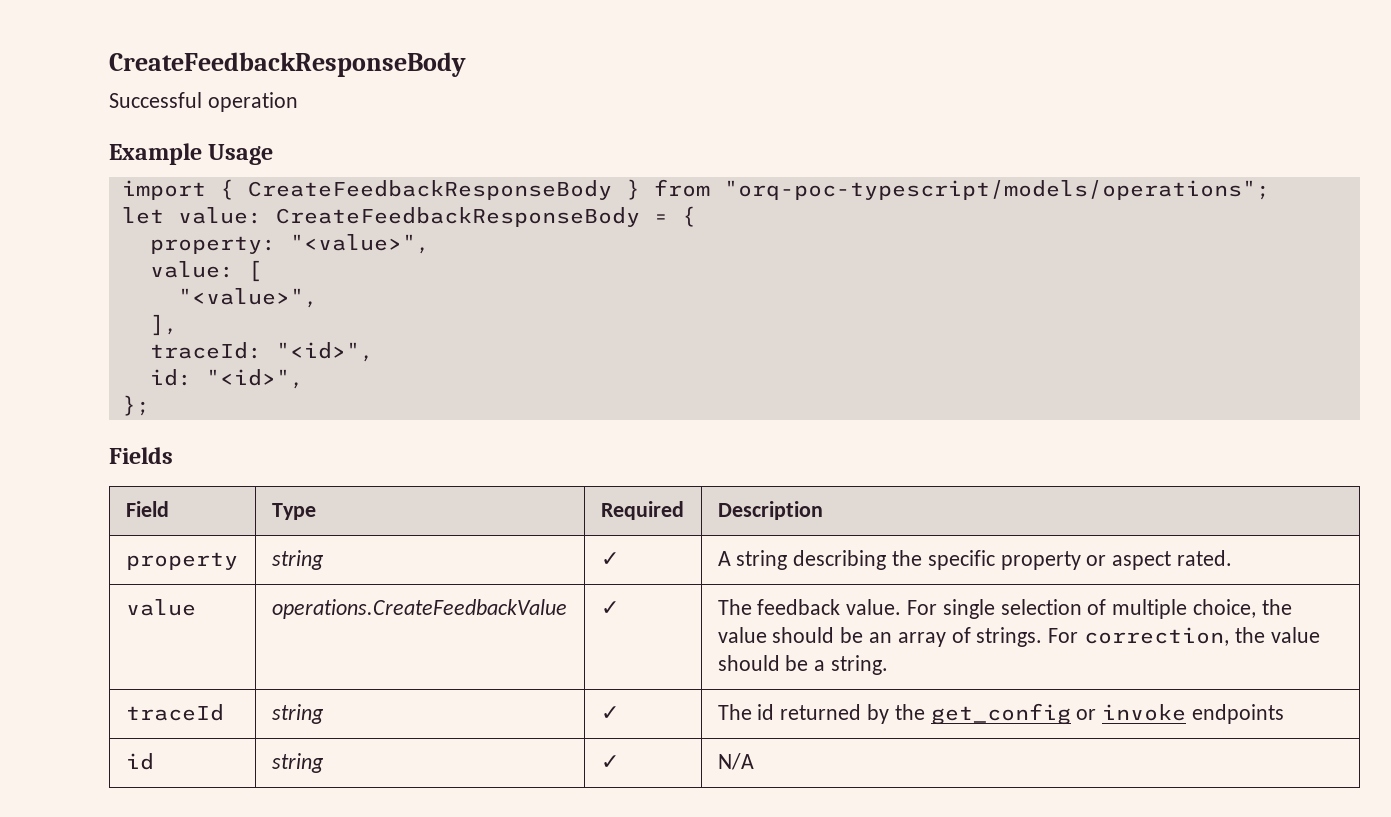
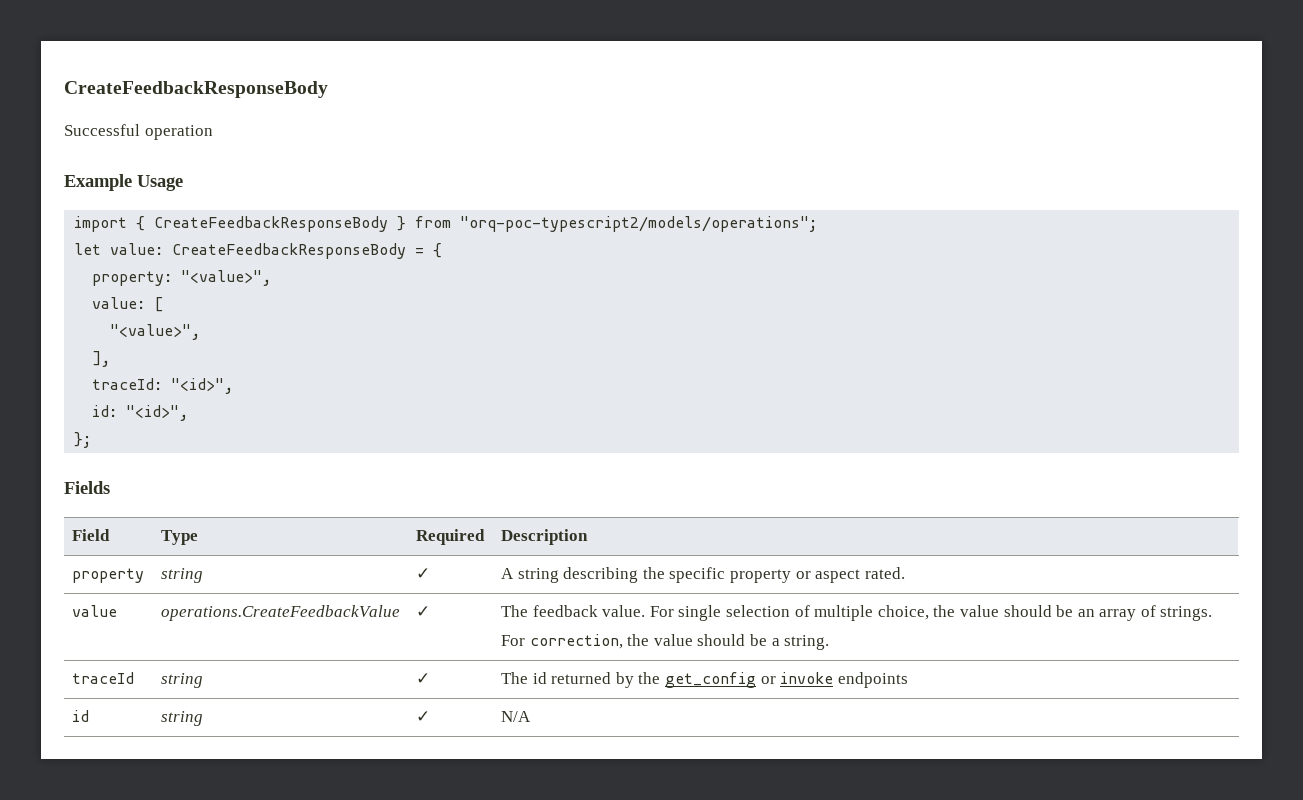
[723,180,1270,200] "orq-poc-typescript/models/operations"; -> [460,216,818,232] "orq-poc-typescript2/models/operations";

